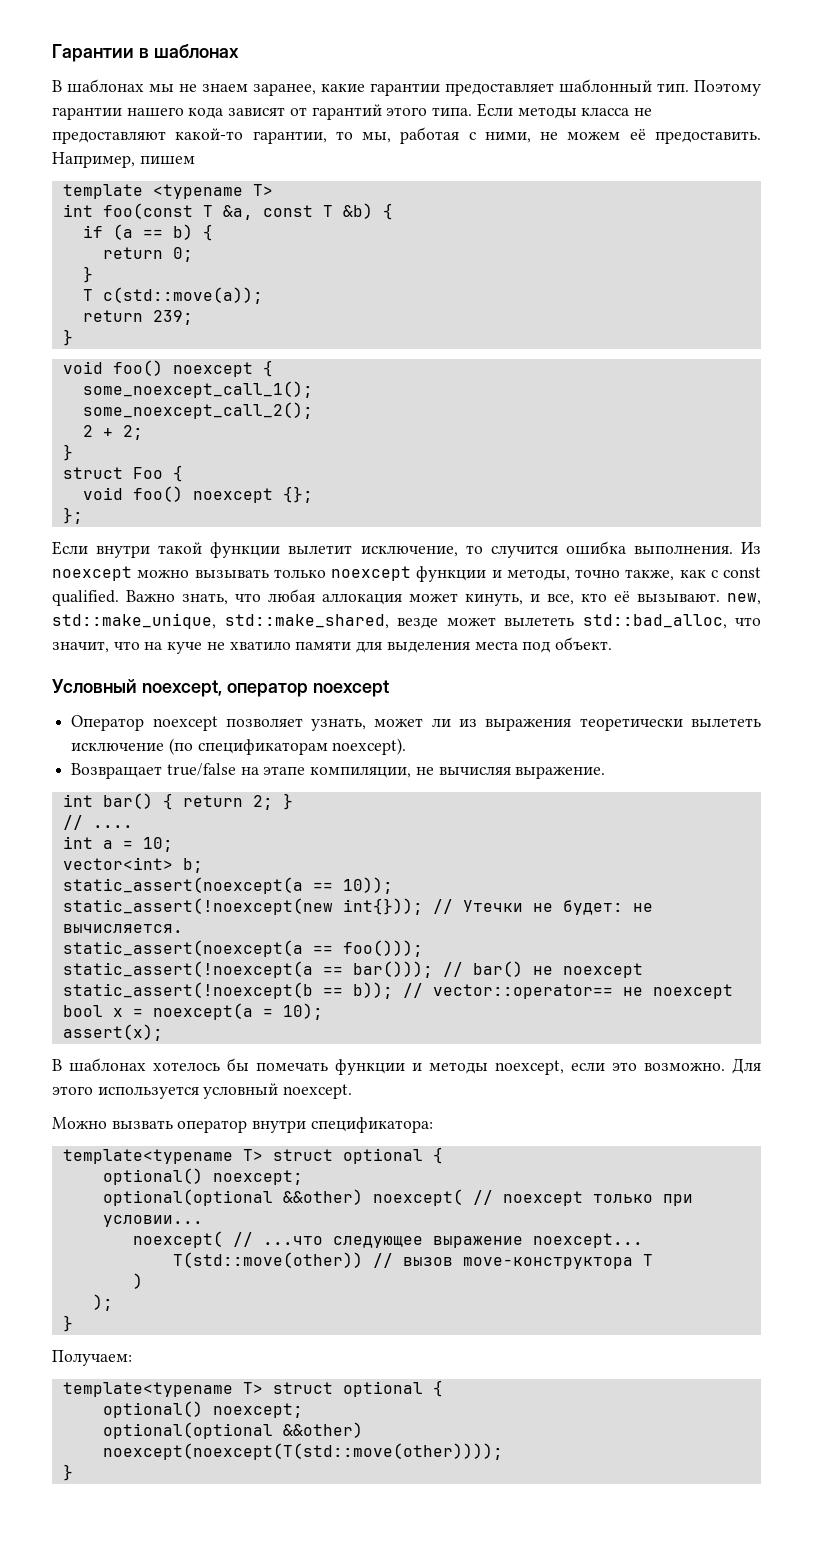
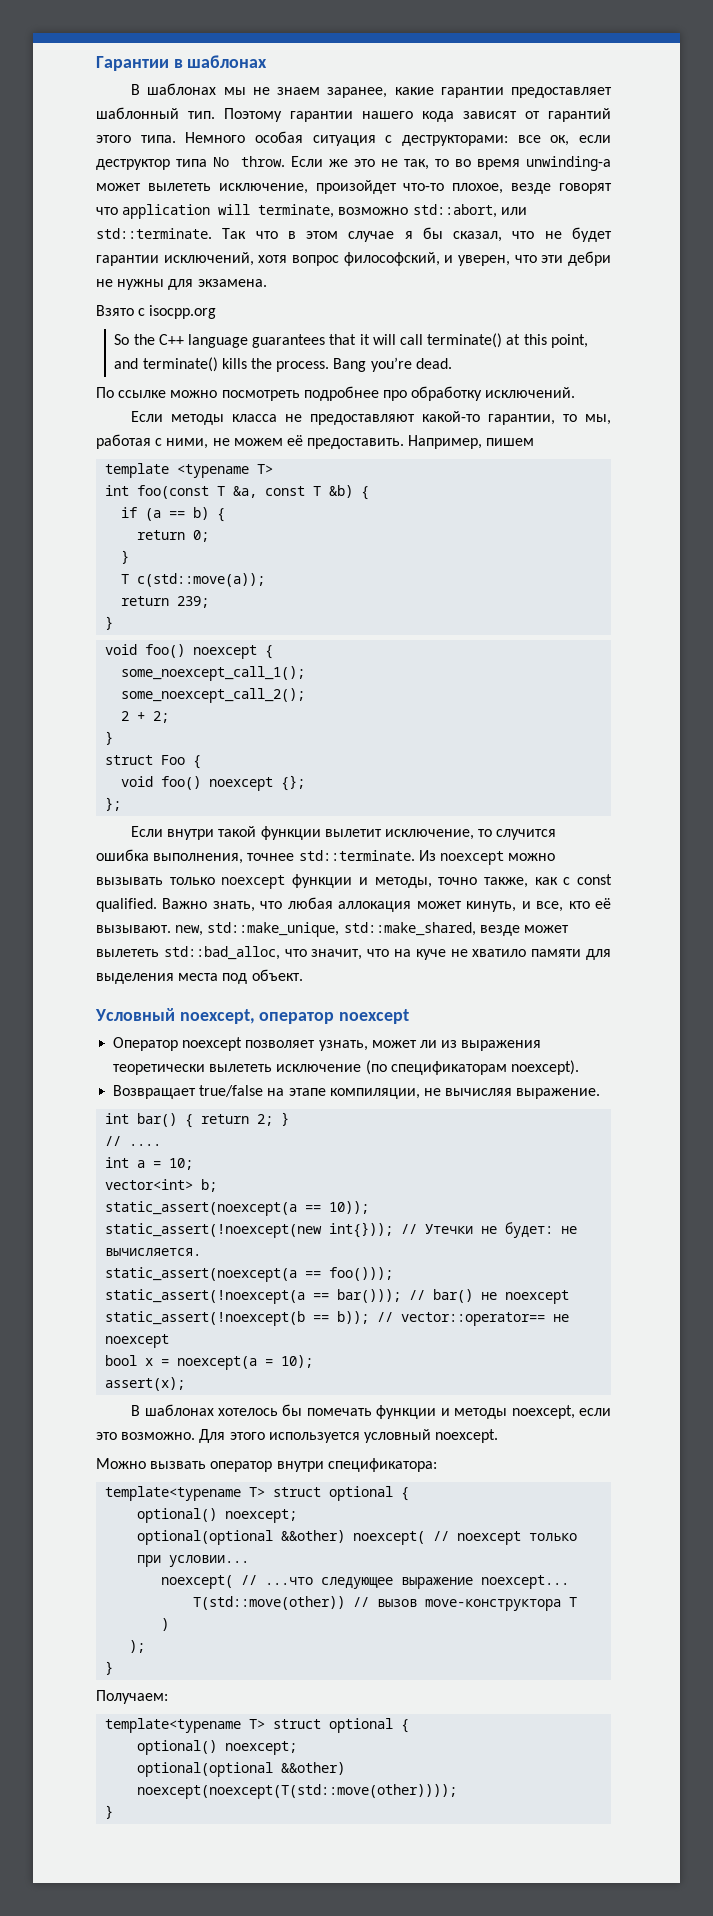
(473, 111) none -> [185,131,611,146] [96,156,611,171] [96,180,612,194] [96,204,527,219] [96,227,612,242] [96,251,611,266] [96,279,267,290] [96,305,217,319] [114,333,588,348] [114,357,452,372] [96,386,576,401] Немного особая ситуация с деструкторами: все ок, если деструктор типа No throw. Если же это не так, то во время unwinding-a может вылететь исключение, произойдет что-то плохое, везде говорят что application will terminate, возможно std::abort, или std::terminate. Так что в этом случае я бы сказал, что не будет гарантии исключений, хотя вопрос философский, и уверен, что эти дебри не нужны для экзамена. // Взято с isocpp.org // So the C++ language guarantees that it will call terminate() at this point, and terminate() kills the process. Bang you’re dead. // По ссылке можно посмотреть подробнее про обработку исключений. //
[633,545,733,554] выполнения. -> [153,850,415,864] выполнения, точнее std::terminate.

